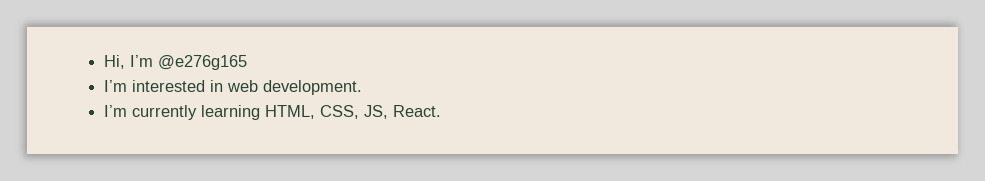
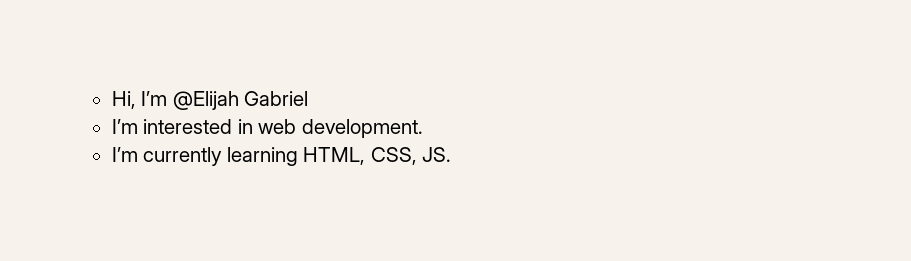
[158,55,248,70] @e276g165 -> [172,91,309,110] @Elijah Gabriel
[364,105,442,119] JS, React. -> [422,147,452,162] JS.

